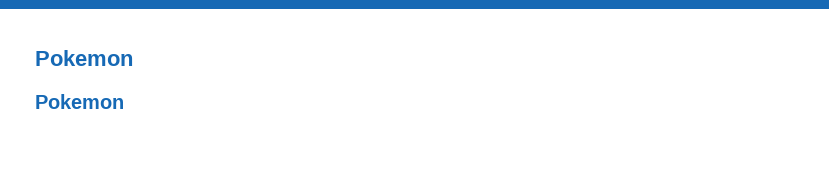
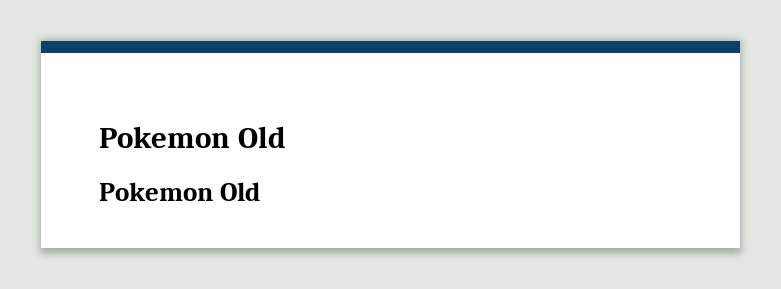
[35,50,133,66] [35,94,124,109] Pokemon // Pokemon -> [99,126,287,148] [99,182,261,201] Pokemon Old // Pokemon Old

